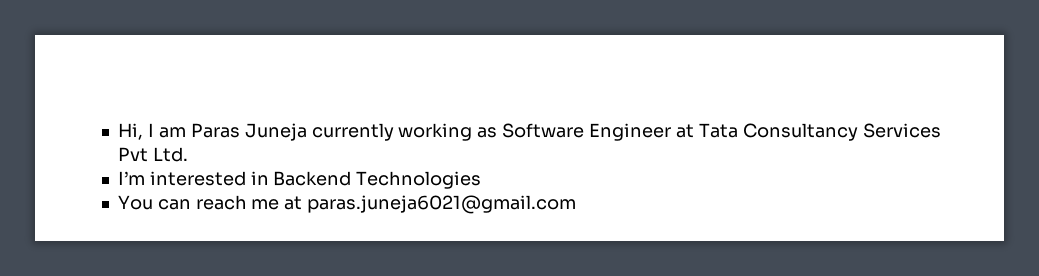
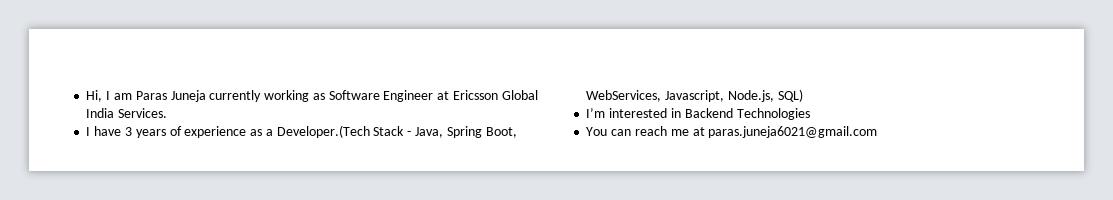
[699,123,941,141] [117,147,188,162] Tata Consultancy Services Pvt Ltd. -> [452,90,538,100] [86,108,168,118] [86,125,517,138] [586,89,803,102] Ericsson Global India Services. // I have 3 years of experience as a Developer.(Tech Stack - Java, Spring Boot, WebServices, Javascript, Node.js, SQL)

